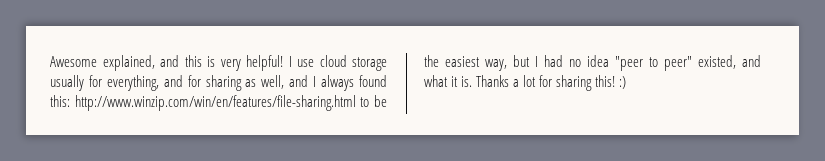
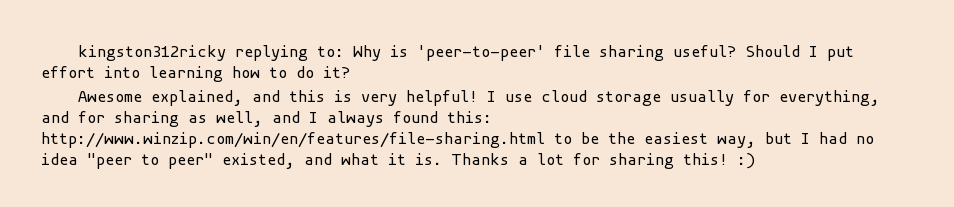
(50, 61) none -> [78,45,855,61] [41,66,350,82] kingston312ricky replying to: Why is 'peer-to-peer' file sharing useful? Should I put effort into learning how to do it? //

